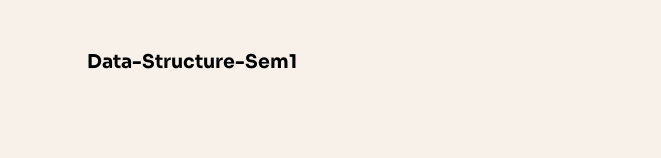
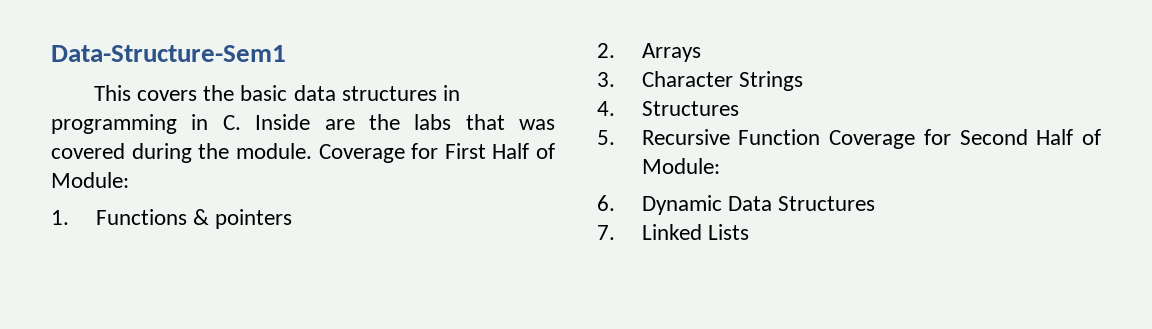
(297, 61) none -> [93,85,461,101] [51,114,555,134] [51,143,555,163] [51,172,129,188] [51,209,293,229] [597,43,701,62] [597,71,803,91] [597,101,739,116] [597,129,1101,149] [641,158,720,174] [597,195,876,215] [597,224,749,240] // This covers the basic data structures in programming in C. Inside are the labs that was covered during the module. Coverage for First Half of Module: // 1. Functions & pointers // 2. Arrays // 3. Character Strings // 4. Structures // 5. Recursive Function Coverage for Second Half of Module: // 6. Dynamic Data Structures // 7. Linked Lists

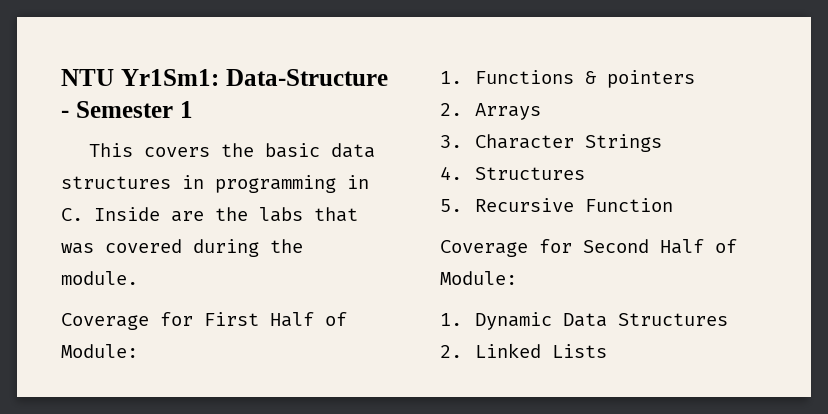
[51,45,286,62] Data-Structure-Sem1 -> [61,69,388,86] [61,101,193,118] NTU Yr1Sm1: Data-Structure - Semester 1
(312, 151) none -> (138, 278) //
(821, 137) none -> (674, 205) //
[597,195,615,211] 6. -> [440,313,462,326] 1.
[597,225,615,240] 7. -> [440,345,462,358] 2.

